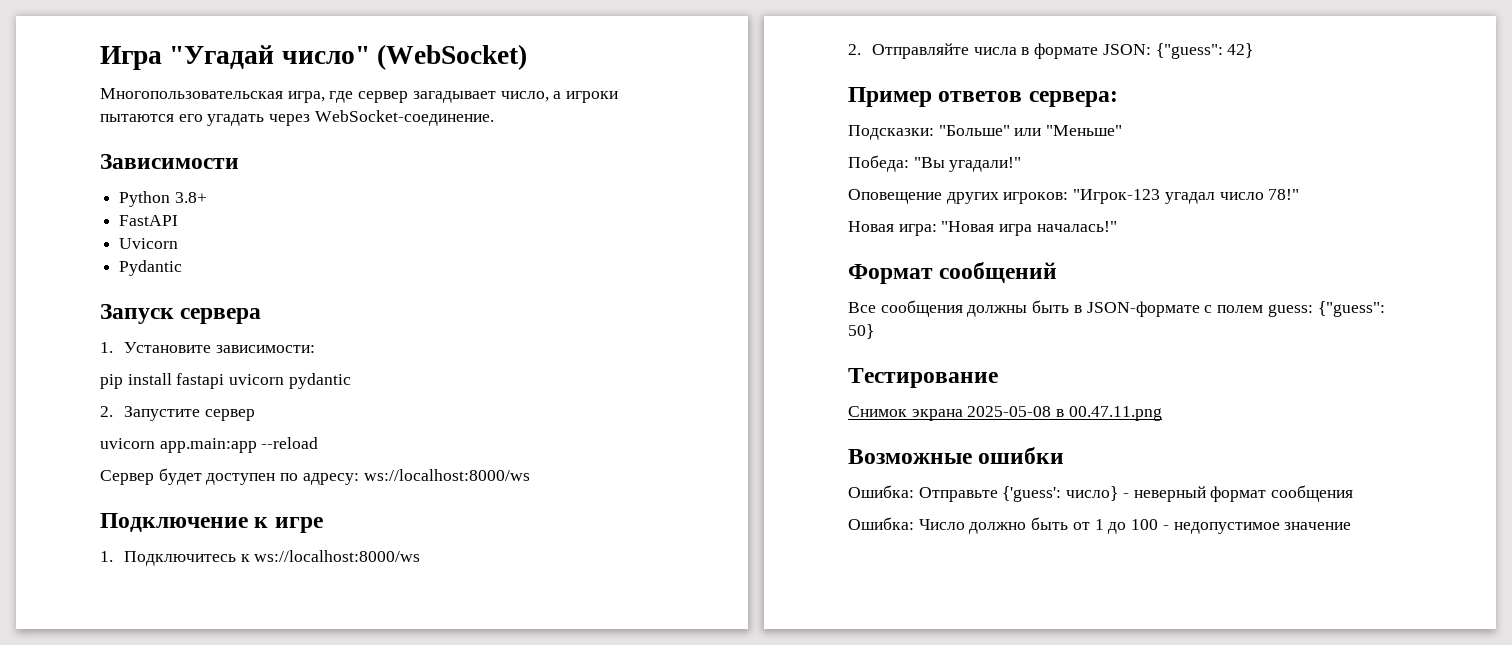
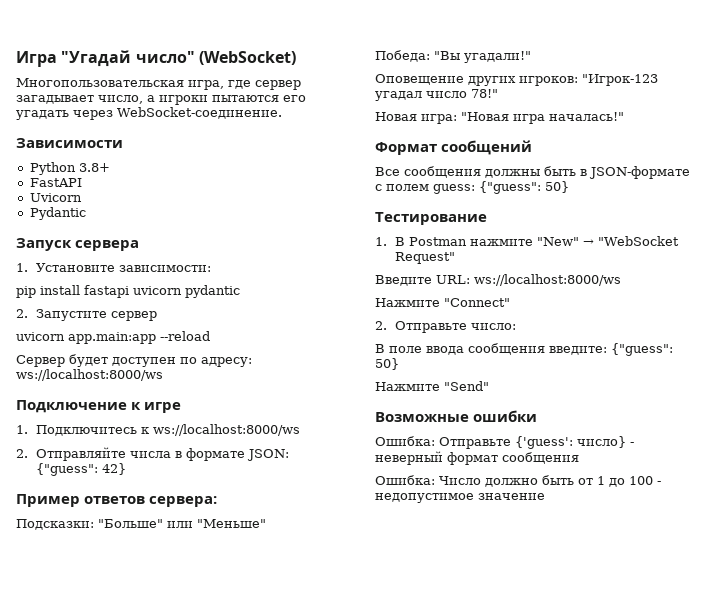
[848,406,1162,421] Снимок экрана 2025-05-08 в 00.47.11.png -> [375,236,679,246] [394,252,455,264] [375,274,621,286] [375,298,510,307] [375,321,516,333] [375,343,673,356] [375,358,399,370] [375,381,489,391] 1. В Postman нажмите "New" → "WebSocket Request" // Введите URL: ws://localhost:8000/ws // Нажмите "Connect" // 2. Отправьте число: // В поле ввода сообщения введите: {"guess": 50} // Нажмите "Send"

